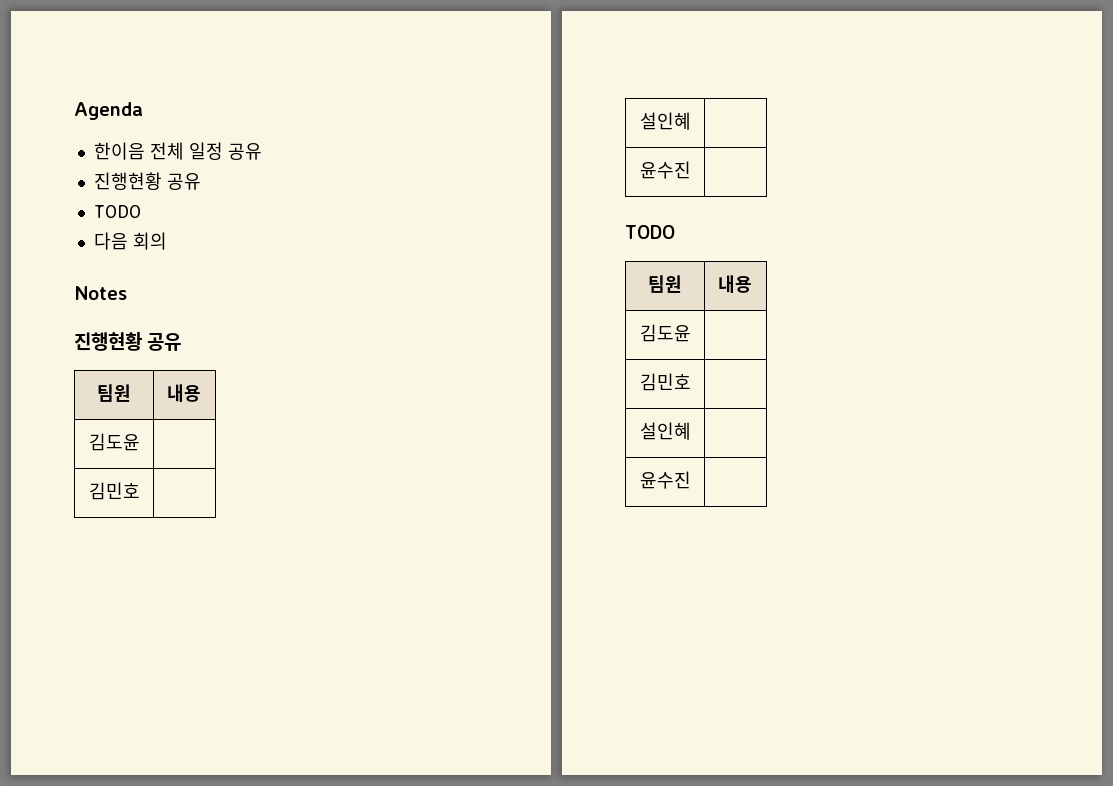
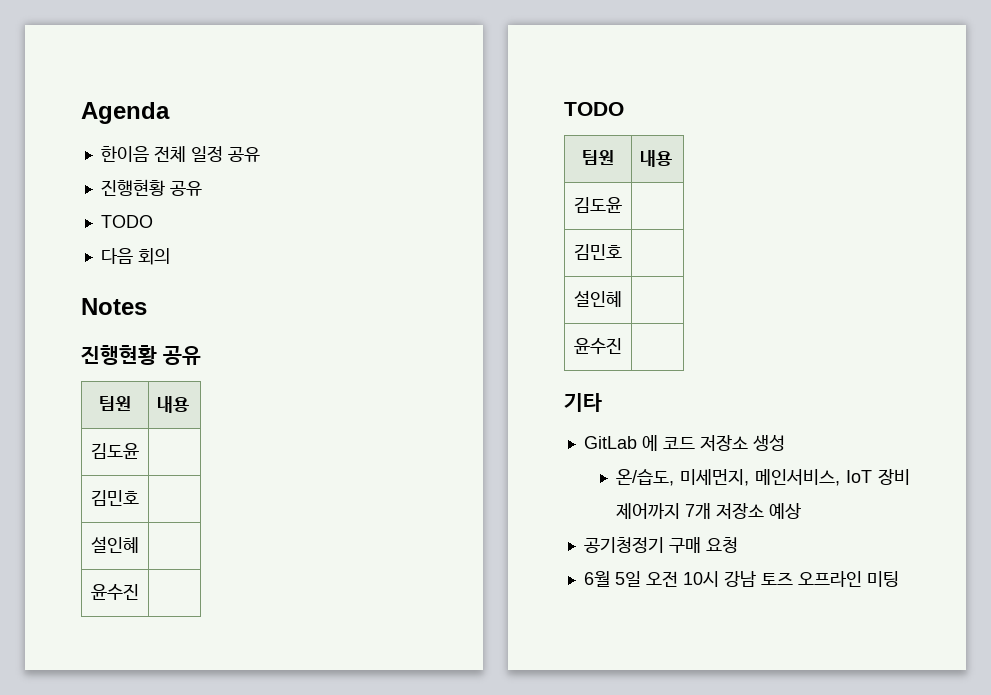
(691, 480) none -> [564,393,602,412] [583,435,785,451] [615,469,910,486] [615,503,801,519] [583,537,738,553] [583,571,899,587] // 기타 // GitLab 에 코드 저장소 생성 // 온/습도, 미세먼지, 메인서비스, IoT 장비 제어까지 7개 저장소 예상 // 공기청정기 구매 요청 // 6월 5일 오전 10시 강남 토즈 오프라인 미팅

